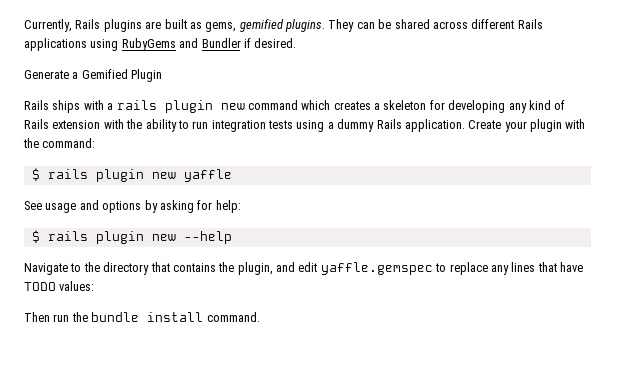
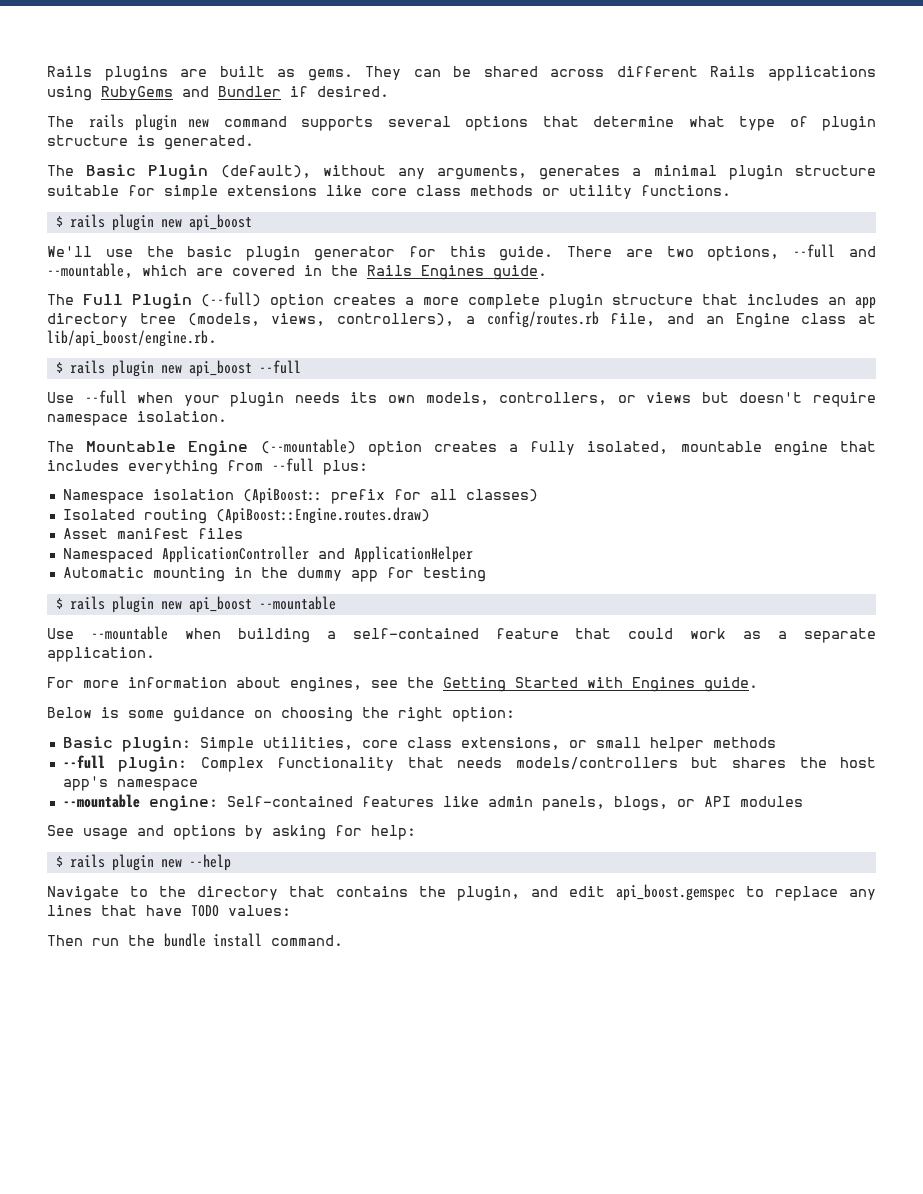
[24,19,72,32] Currently, -> (47, 71) none
[205,19,325,32] gems, gemified plugins. -> [307,69,353,81] gems.
[24,69,163,82] [24,100,566,113] [24,119,586,132] [23,138,96,148] [31,168,232,182] Generate a Gemified Plugin // Rails ships with a rails plugin new command which creates a skeleton for developing any kind of Rails extension with the ability to run integration tests using a dummy Rails application. Create your plugin with the command: // $ rails plugin new yaffle -> [47,114,876,131] [47,135,254,150] [47,164,876,180] [47,185,731,200] [55,214,252,231] [47,244,877,261] [47,263,547,280] [47,292,876,309] [47,311,876,328] [47,330,217,347] [55,360,301,377] [47,390,876,407] [47,411,227,426] [47,439,876,456] [47,458,368,475] [62,488,538,504] [62,507,430,524] [62,528,243,539] [62,546,473,563] [62,567,486,582] [55,596,336,613] [47,626,876,643] [47,647,155,662] [47,677,758,692] [47,707,515,722] [62,736,776,752] [62,755,876,772] [62,776,198,791] [62,794,803,811] The rails plugin new command supports several options that determine what type of plugin structure is generated. // The Basic Plugin (default), without any arguments, generates a minimal plugin structure suitable for simple extensions like core class methods or utility functions. // $ rails plugin new api_boost // We'll use the basic plugin generator for this guide. There are two options, --full and --mountable, which are covered in the Rails Engines guide. // The Full Plugin (--full) option creates a more complete plugin structure that includes an app directory tree (models, views, controllers), a config/routes.rb file, and an Engine class at lib/api_boost/engine.rb. // $ rails plugin new api_boost --full // Use --full when your plugin needs its own models, controllers, or views but doesn't require namespace isolation. // The Mountable Engine (--mountable) option creates a fully isolated, mountable engine that includes everything from --full plus: // Namespace isolation (ApiBoost:: prefix for all classes) // Isolated routing (ApiBoost::Engine.routes.draw) // Asset manifest files // Namespaced ApplicationController and ApplicationHelper // Automatic mounting in the dummy app for testing // $ rails plugin new api_boost --mountable // Use --mountable when building a self-contained feature that could work as a separate application. // For more information about engines, see the Getting Started with Engines guide. // Below is some guidance on choosing the right option: // Basic plugin: Simple utilities, core class extensions, or small helper methods // --full plugin: Complex functionality that needs models/controllers but shares the host app's namespace // --mountable engine: Self-contained features like admin panels, blogs, or API modules
[320,262,433,275] yaffle.gemspec -> [616,884,735,901] api_boost.gemspec

